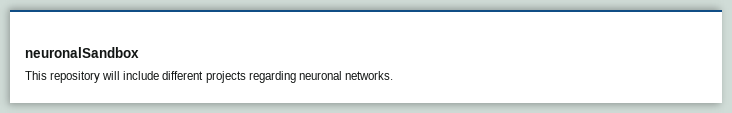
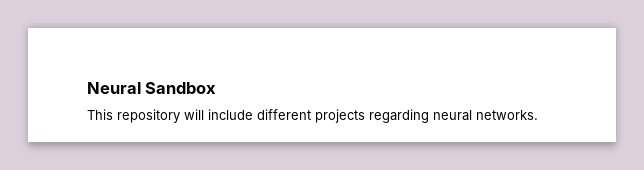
[25,47,139,58] neuronalSandbox -> [87,82,217,94] Neural Sandbox
[298,71,342,80] neuronal -> [433,110,472,121] neural

